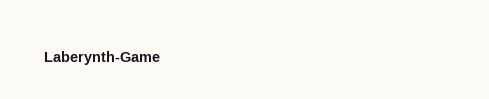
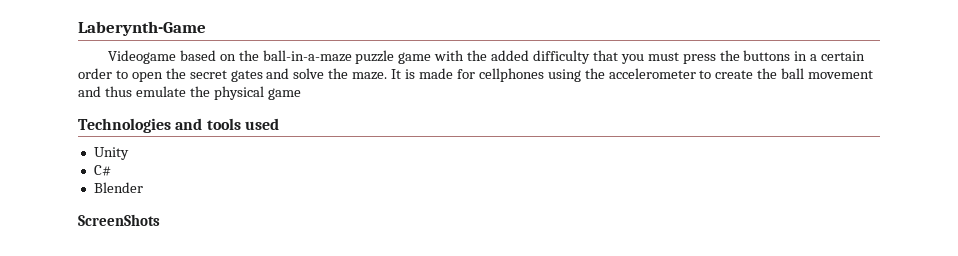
(160, 58) none -> [107,50,866,64] [78,68,874,82] [78,86,301,100] [78,118,279,133] [93,147,129,160] [93,165,111,176] [93,182,143,193] [78,214,160,226] // Videogame based on the ball-in-a-maze puzzle game with the added difficulty that you must press the buttons in a certain order to open the secret gates and solve the maze. It is made for cellphones using the accelerometer to create the ball movement and thus emulate the physical game // Technologies and tools used // Unity // C# // Blender // ScreenShots

